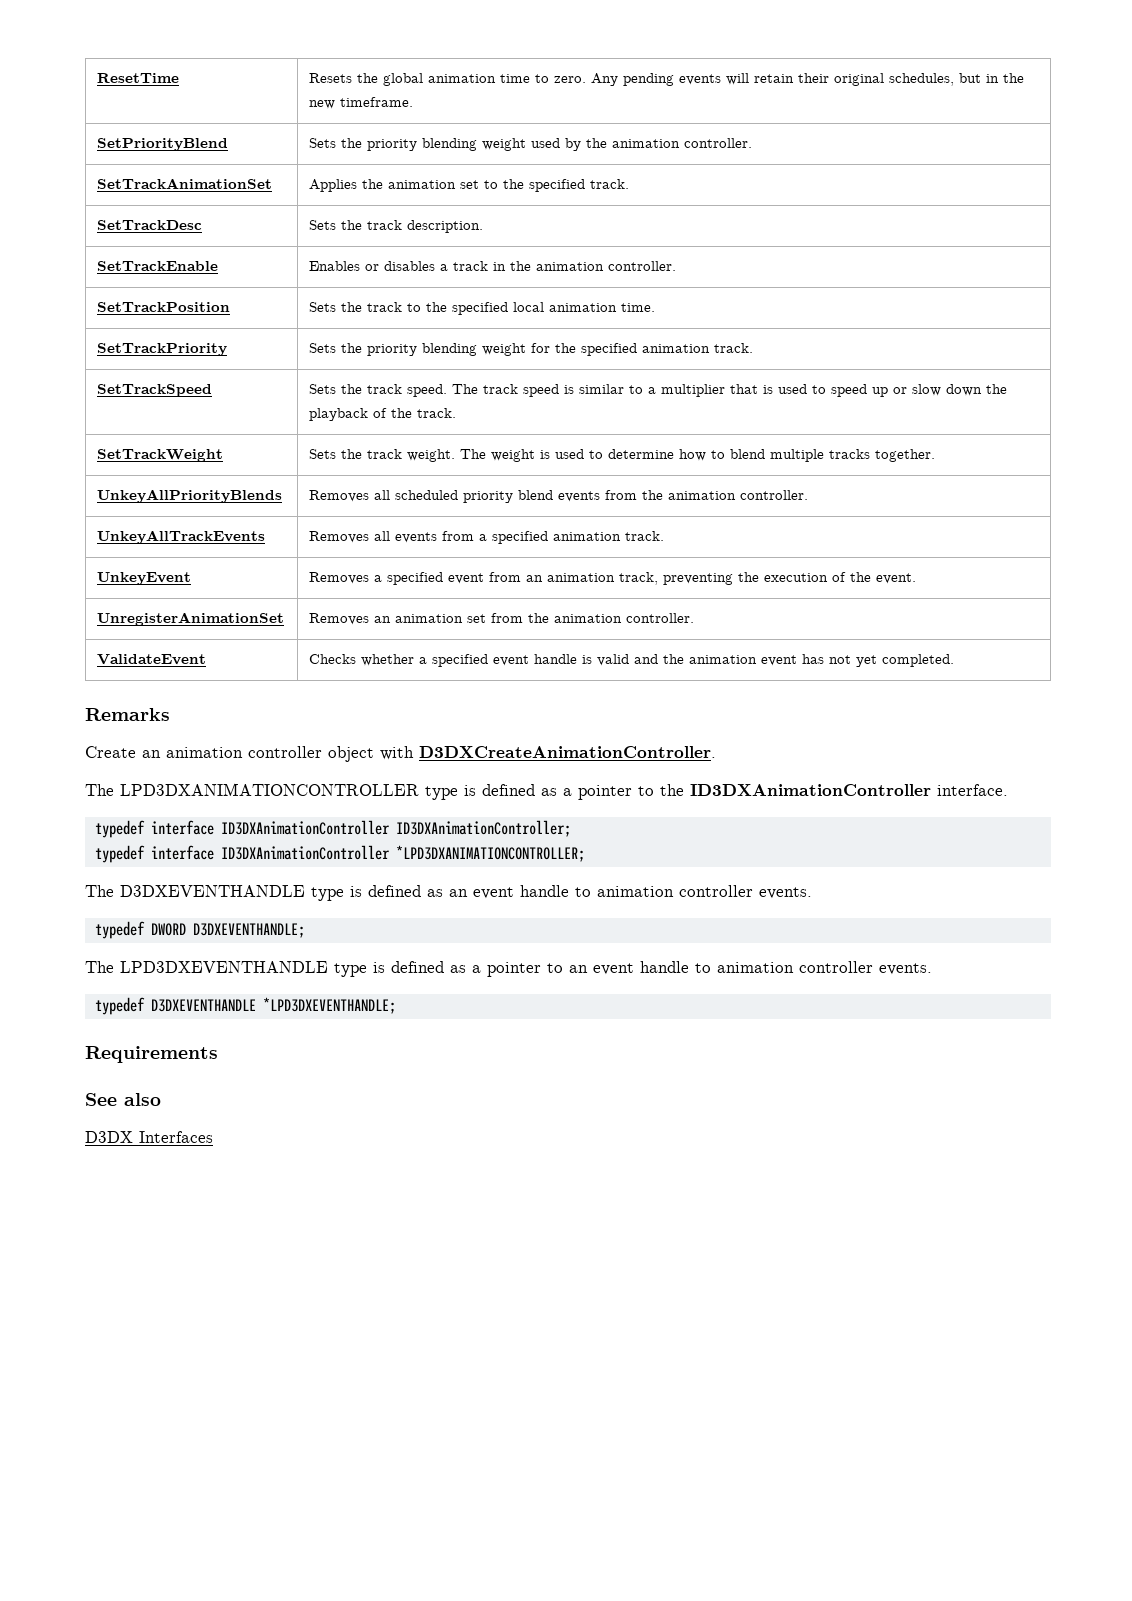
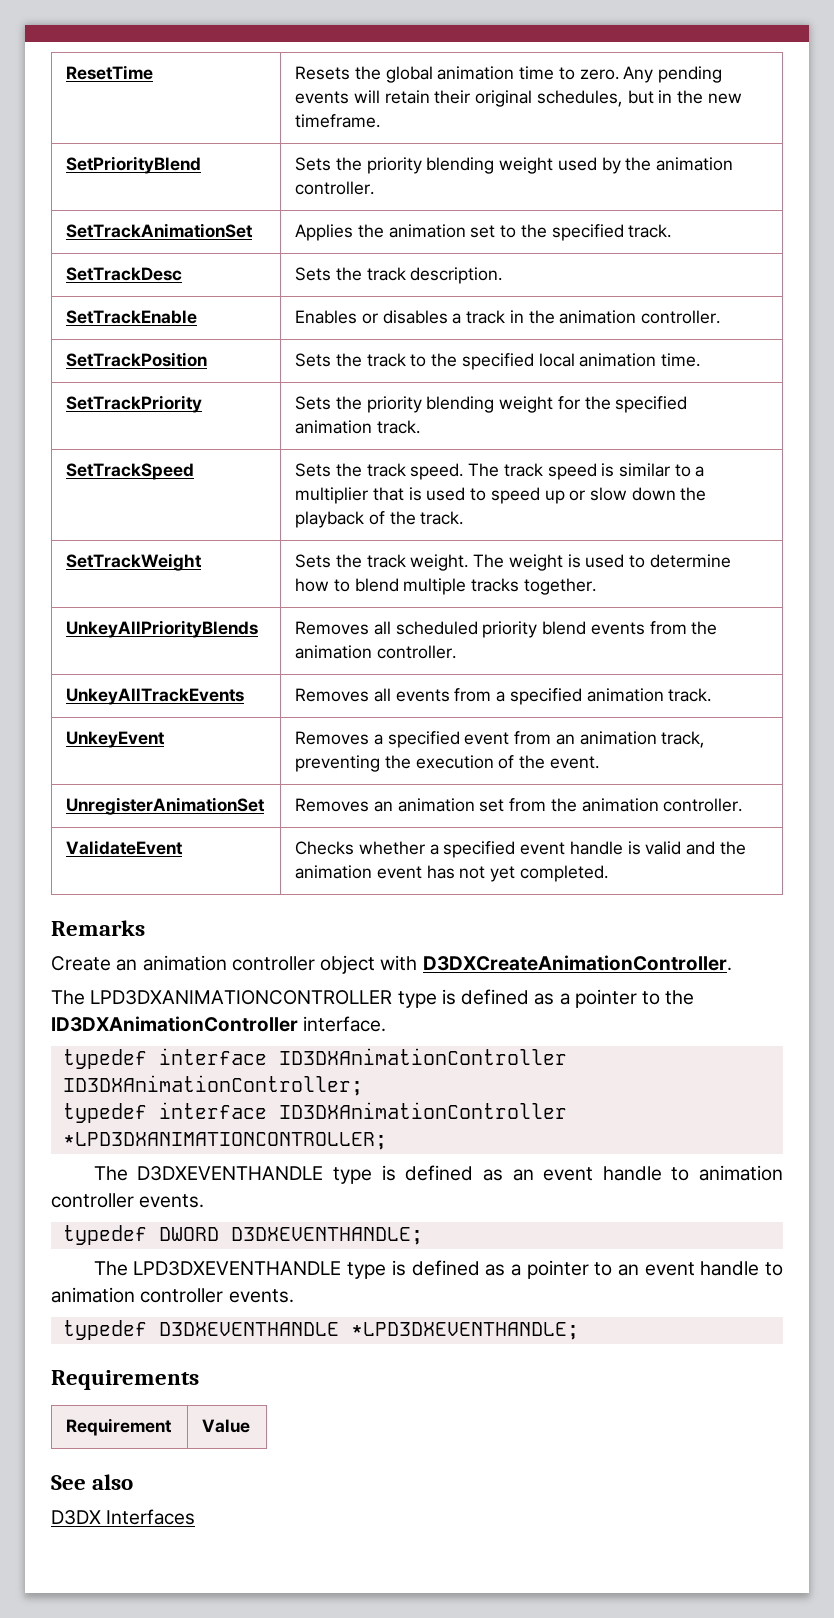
(218, 1054) none -> [66,1418,173,1436] [202,1419,251,1433] // Requirement | Value

